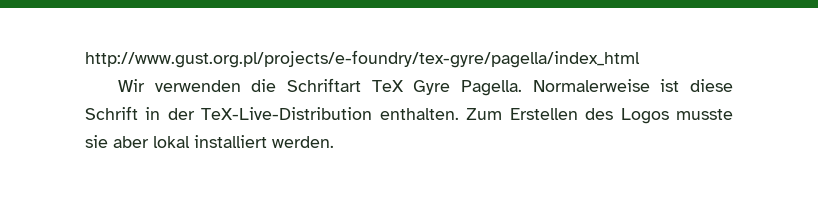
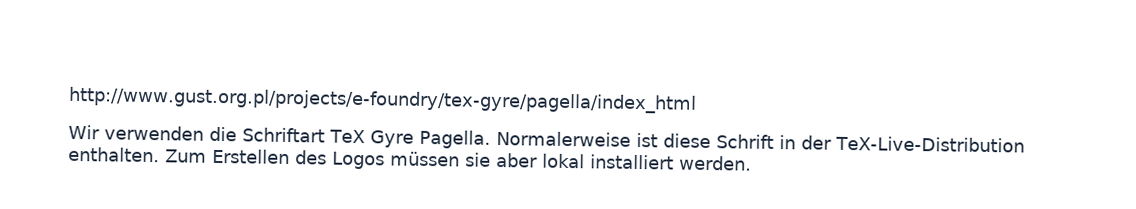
[676,109,733,120] musste -> [390,151,460,167] müssen

